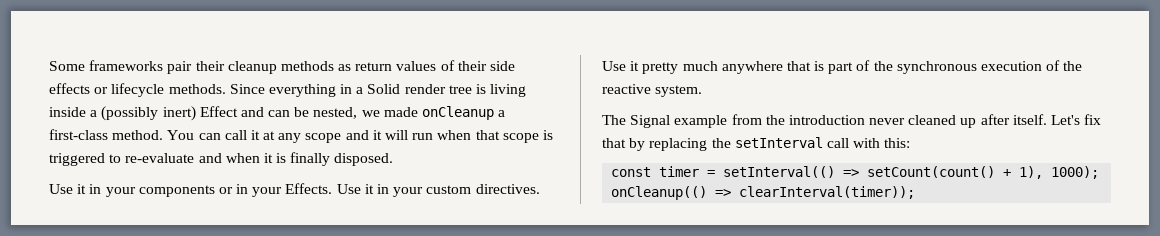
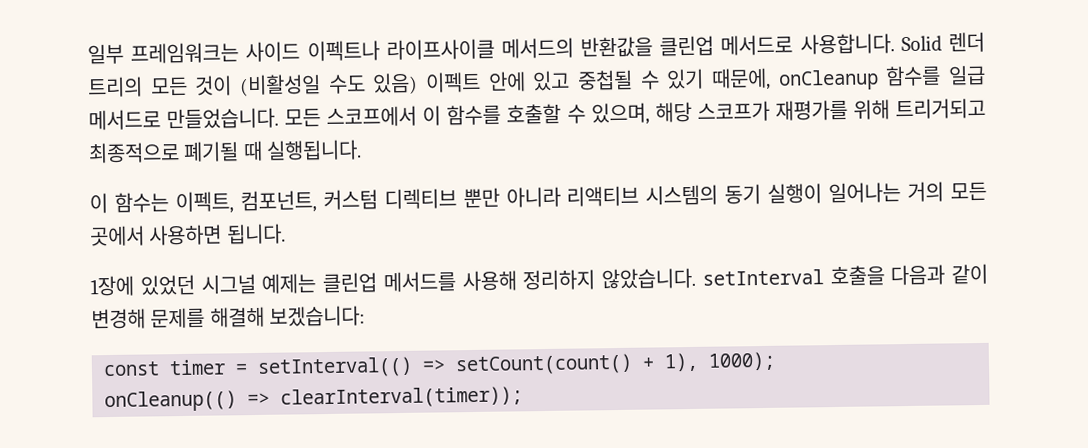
[49,60,516,74] [49,83,527,97] [49,106,506,121] [49,129,553,143] [49,152,394,166] [49,183,540,197] [602,60,1083,74] [602,84,703,97] [602,114,1102,128] [602,137,911,151] Some frameworks pair their cleanup methods as return values of their side effects or lifecycle methods. Since everything in a Solid render tree is living inside a (possibly inert) Effect and can be nested, we made onCleanup a first-class method. You can call it at any scope and it will run when that scope is triggered to re-evaluate and when it is finally disposed. // Use it in your components or in your Effects. Use it in your custom directives. Use it pretty much anywhere that is part of the synchronous execution of the reactive system. // The Signal example from the introduction never cleaned up after itself. Let's fix that by replacing the setInterval call with this: -> [87,31,985,65] [87,64,986,98] [88,97,987,131] [88,139,363,164] [89,181,988,215] [89,223,286,247] [90,263,988,297] [91,305,366,330] 일부 프레임워크는 사이드 이펙트나 라이프사이클 메서드의 반환값을 클린업 메서드로 사용합니다. Solid 렌더 트리의 모든 것이 (비활성일 수도 있음) 이펙트 안에 있고 중첩될 수 있기 때문에, onCleanup 함수를 일급 메서드로 만들었습니다. 모든 스코프에서 이 함수를 호출할 수 있으며, 해당 스코프가 재평가를 위해 트리거되고 최종적으로 폐기될 때 실행됩니다. // 이 함수는 이펙트, 컴포넌트, 커스텀 디렉티브 뿐만 아니라 리액티브 시스템의 동기 실행이 일어나는 거의 모든 곳에서 사용하면 됩니다. // 1장에 있었던 시그널 예제는 클린업 메서드를 사용해 정리하지 않았습니다. setInterval 호출을 다음과 같이 변경해 문제를 해결해 보겠습니다:

